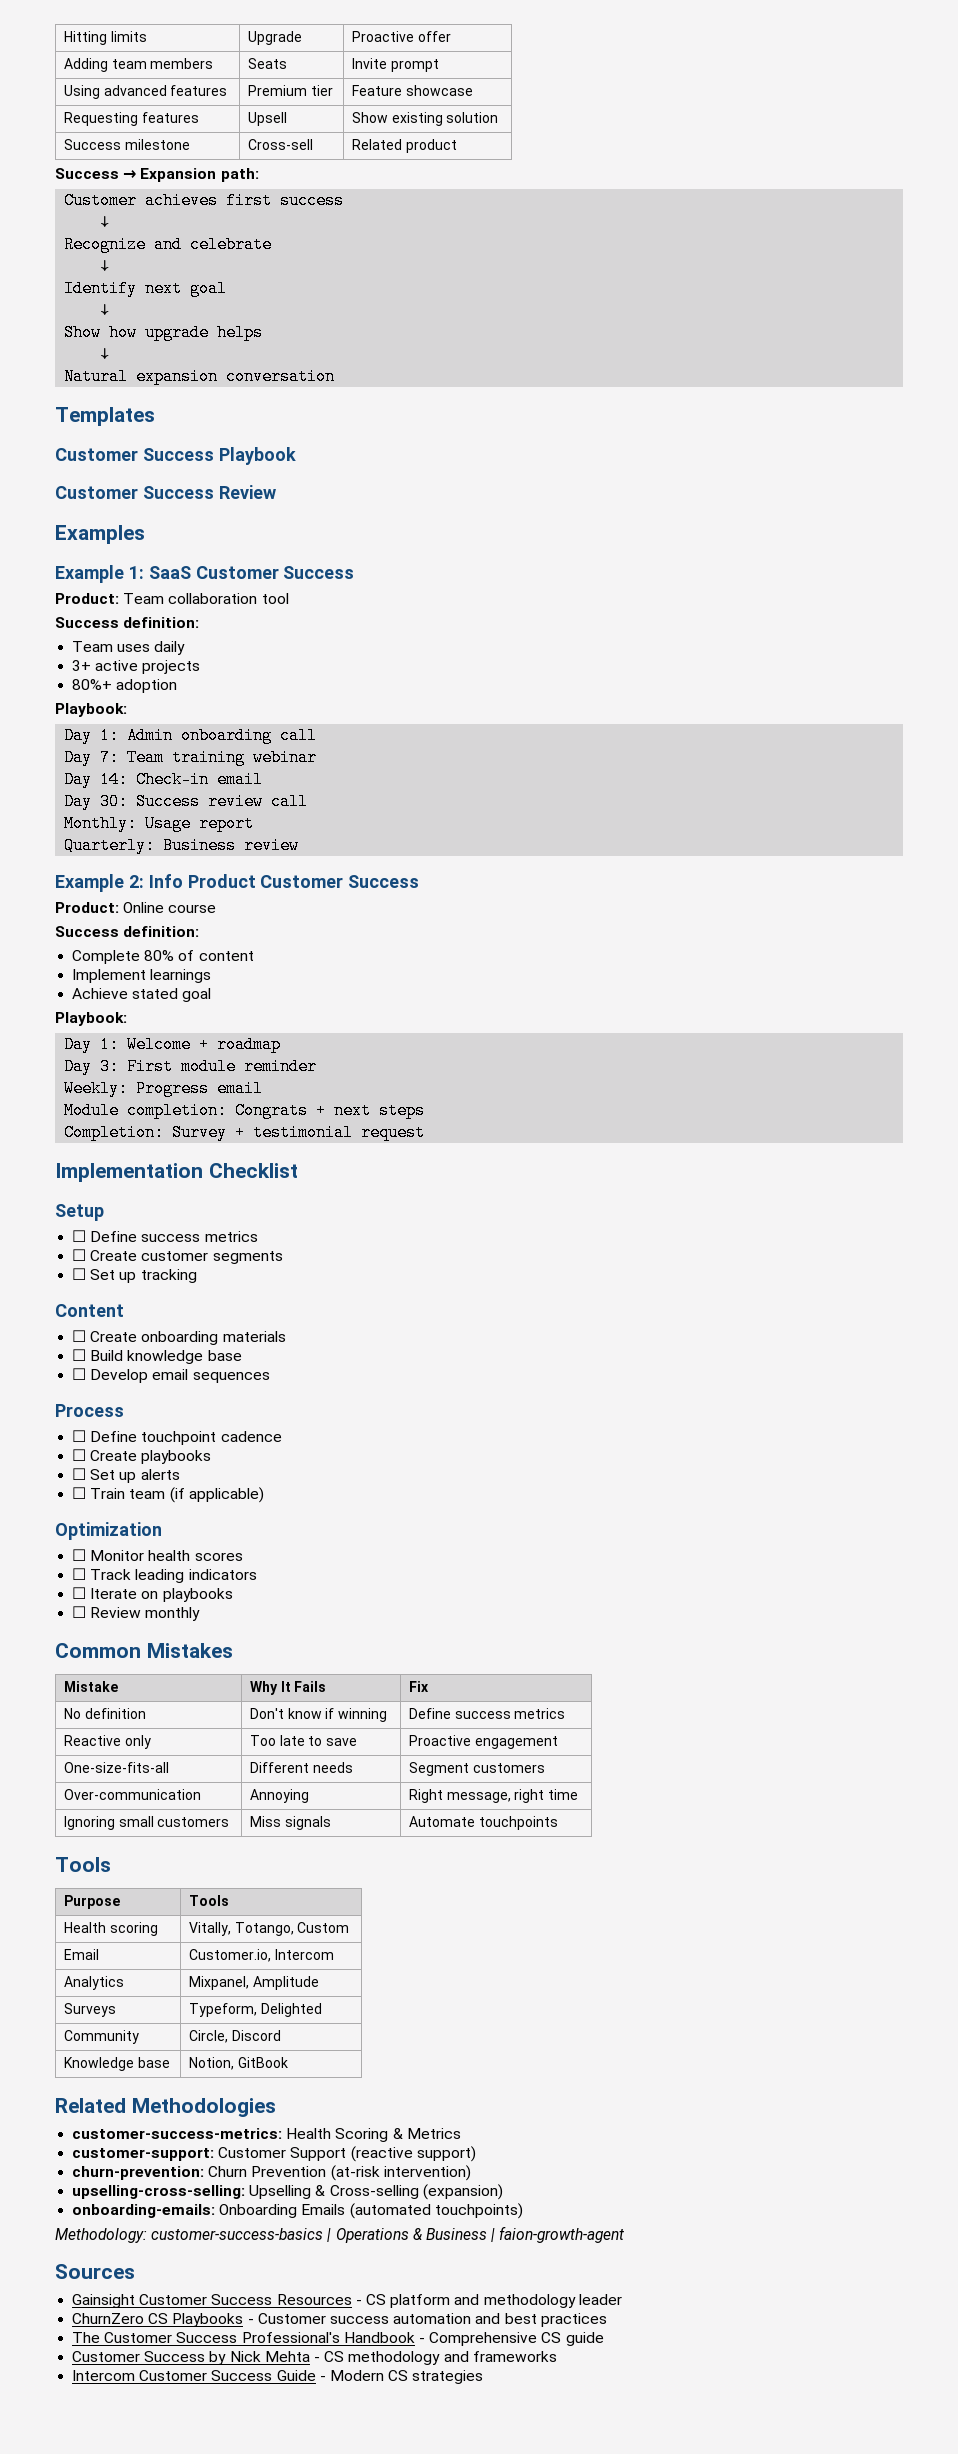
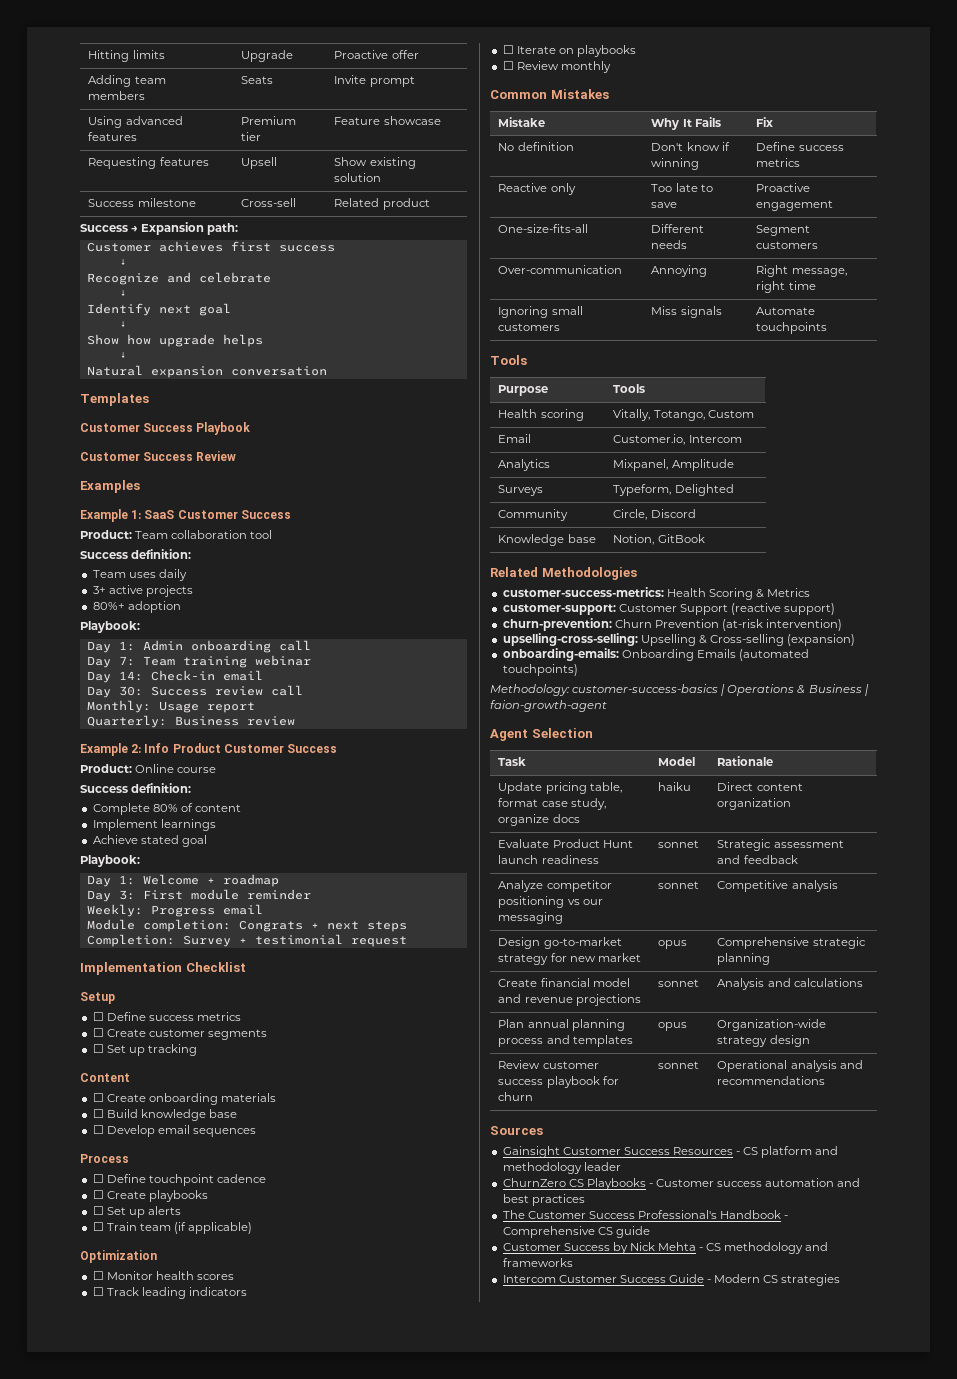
(625, 2234) none -> [490,728,593,741] [498,757,527,766] [658,757,696,766] [717,756,774,766] [498,782,622,794] [498,798,606,810] [498,814,580,826] [658,782,692,791] [717,782,803,791] [717,798,792,810] [498,839,633,848] [498,855,599,864] [658,840,700,848] [717,839,844,851] [717,855,798,864] [498,880,612,892] [498,896,603,908] [498,912,564,924] [658,881,700,889] [717,880,838,892] [498,937,622,949] [498,953,641,965] [658,940,688,949] [717,937,866,949] [717,953,771,965] [498,978,630,987] [498,994,641,1006] [658,979,700,987] [717,978,863,990] [498,1019,625,1031] [498,1035,633,1047] [658,1022,688,1031] [717,1019,827,1031] [717,1035,810,1047] [498,1060,599,1069] [498,1076,619,1088] [498,1092,534,1101] [658,1061,700,1069] [717,1060,863,1072] [717,1076,826,1085] // Agent Selection // Task | Model | Rationale // Update pricing table, format case study, organize docs | haiku | Direct content organization // Evaluate Product Hunt launch readiness | sonnet | Strategic assessment and feedback // Analyze competitor positioning vs our messaging | sonnet | Competitive analysis // Design go-to-market strategy for new market | opus | Comprehensive strategic planning // Create financial model and revenue projections | sonnet | Analysis and calculations // Plan annual planning process and templates | opus | Organization-wide strategy design // Review customer success playbook for churn | sonnet | Operational analysis and recommendations

